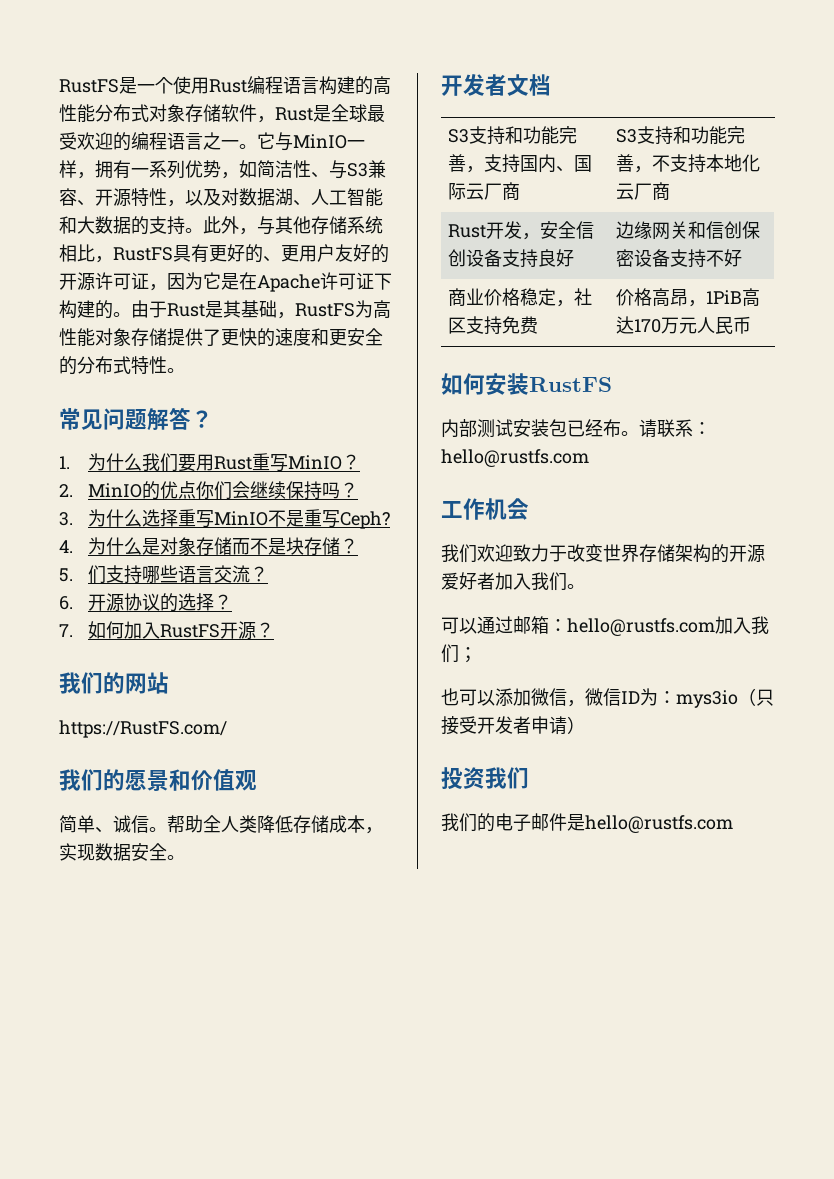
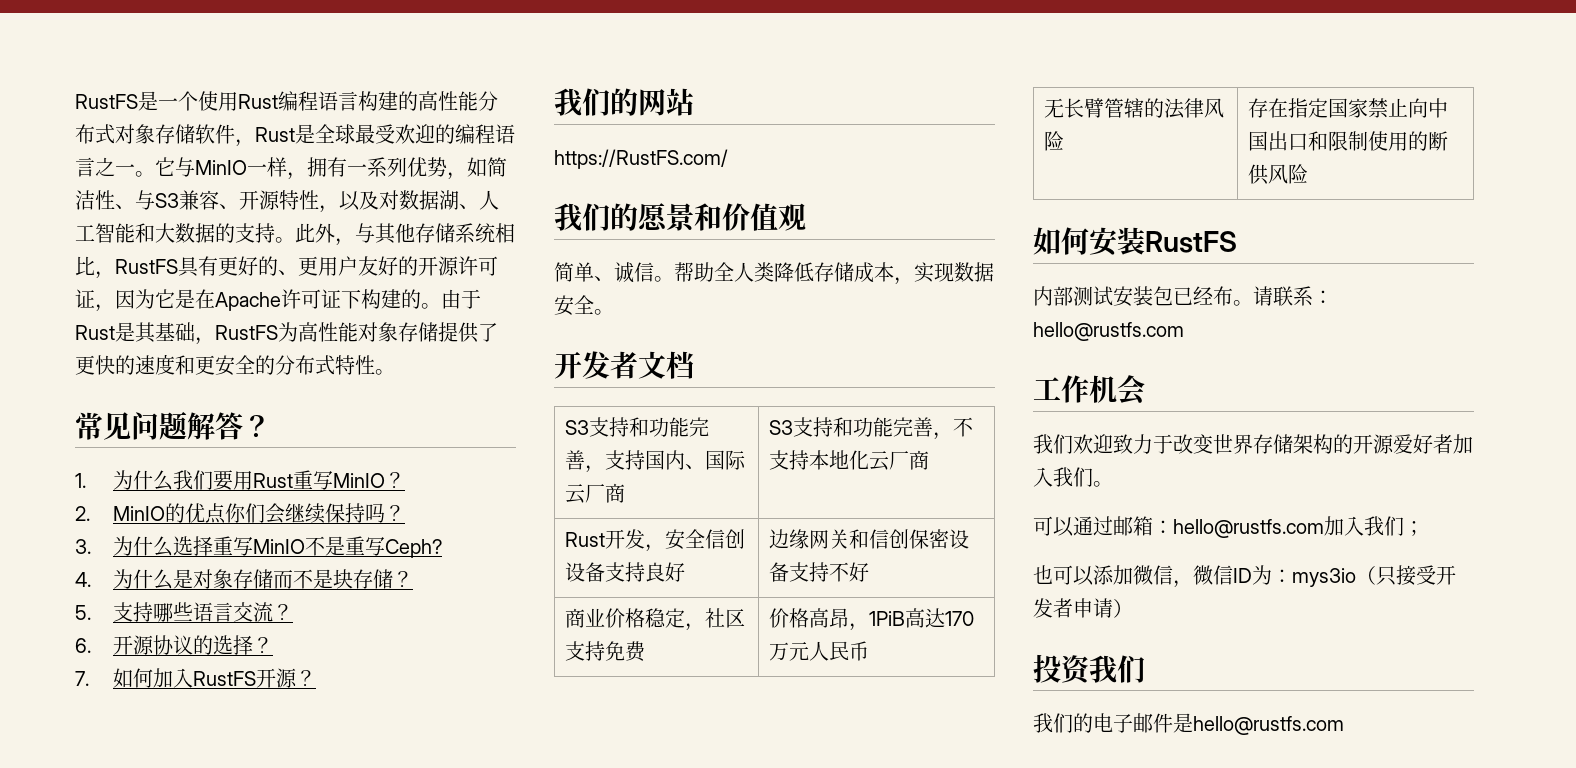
[87,565,106,584] 们 -> (91, 612) none
(752, 325) none -> [1043,98,1224,119] [1043,131,1064,151] [1247,98,1448,118] [1247,131,1448,151] [1247,164,1308,185] // 无长臂管辖的法律风险 | 存在指定国家禁止向中国出口和限制使用的断供风险

